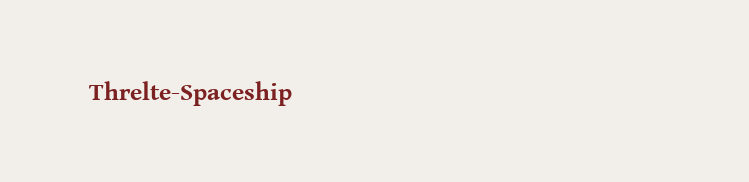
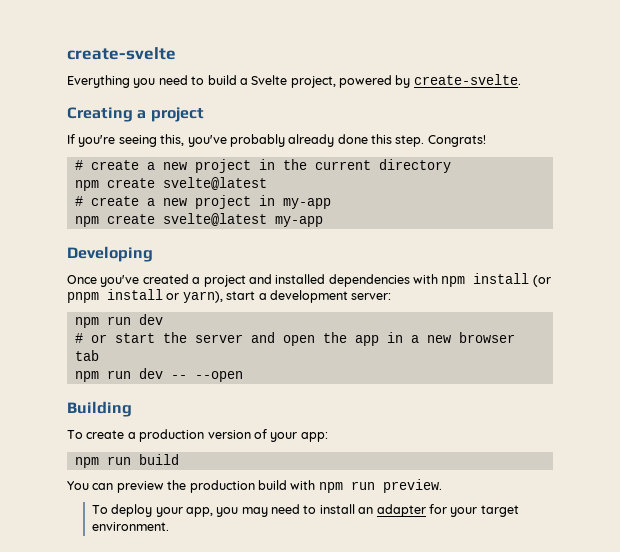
[89,81,292,106] Threlte-Spaceship -> [67,47,176,60] [67,74,521,88] [67,107,204,122] [67,134,486,147] [74,159,451,173] [74,177,267,191] [74,195,331,209] [74,213,323,227] [67,246,153,262] [67,273,551,287] [67,289,392,303] [74,314,163,328] [74,332,515,346] [74,350,99,361] [74,368,243,382] [67,401,132,417] [67,429,328,442] [74,454,179,468] [67,479,442,493] [91,504,519,517] [91,522,169,531] create-svelte // Everything you need to build a Svelte project, powered by create-svelte. // Creating a project // If you're seeing this, you've probably already done this step. Congrats! // # create a new project in the current directory // npm create svelte@latest // # create a new project in my-app // npm create svelte@latest my-app // Developing // Once you've created a project and installed dependencies with npm install (or pnpm install or yarn), start a development server: // npm run dev // # or start the server and open the app in a new browser tab // npm run dev -- --open // Building // To create a production version of your app: // npm run build // You can preview the production build with npm run preview. // To deploy your app, you may need to install an adapter for your target environment.

